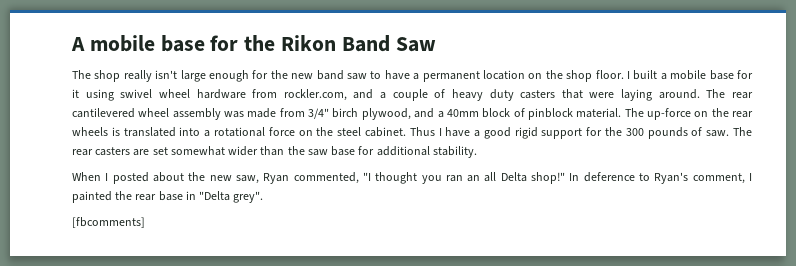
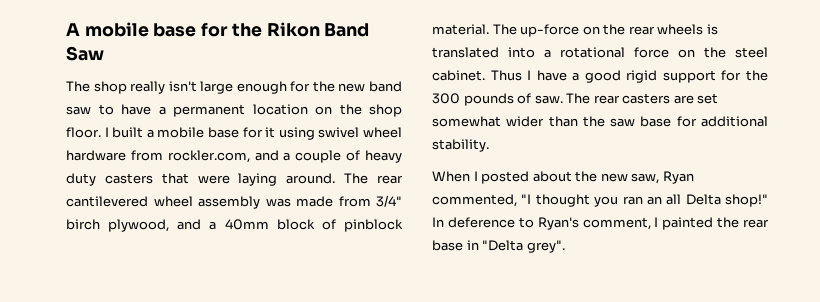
[72,217,145,228] // [fbcomments] -> (565, 246) none

